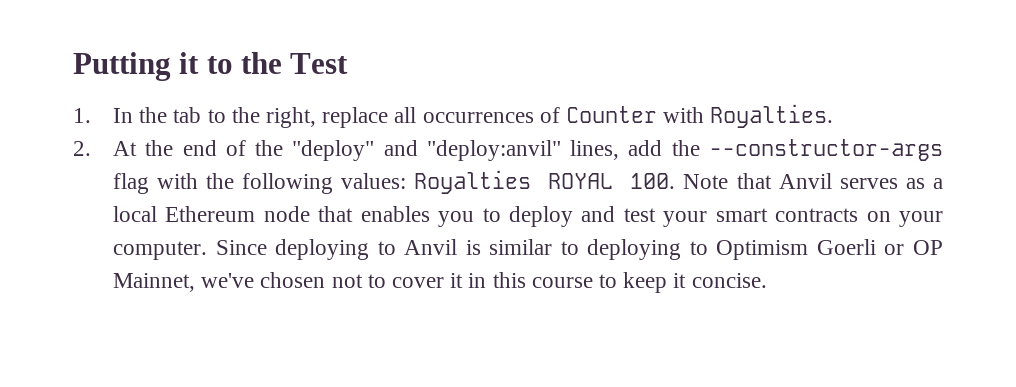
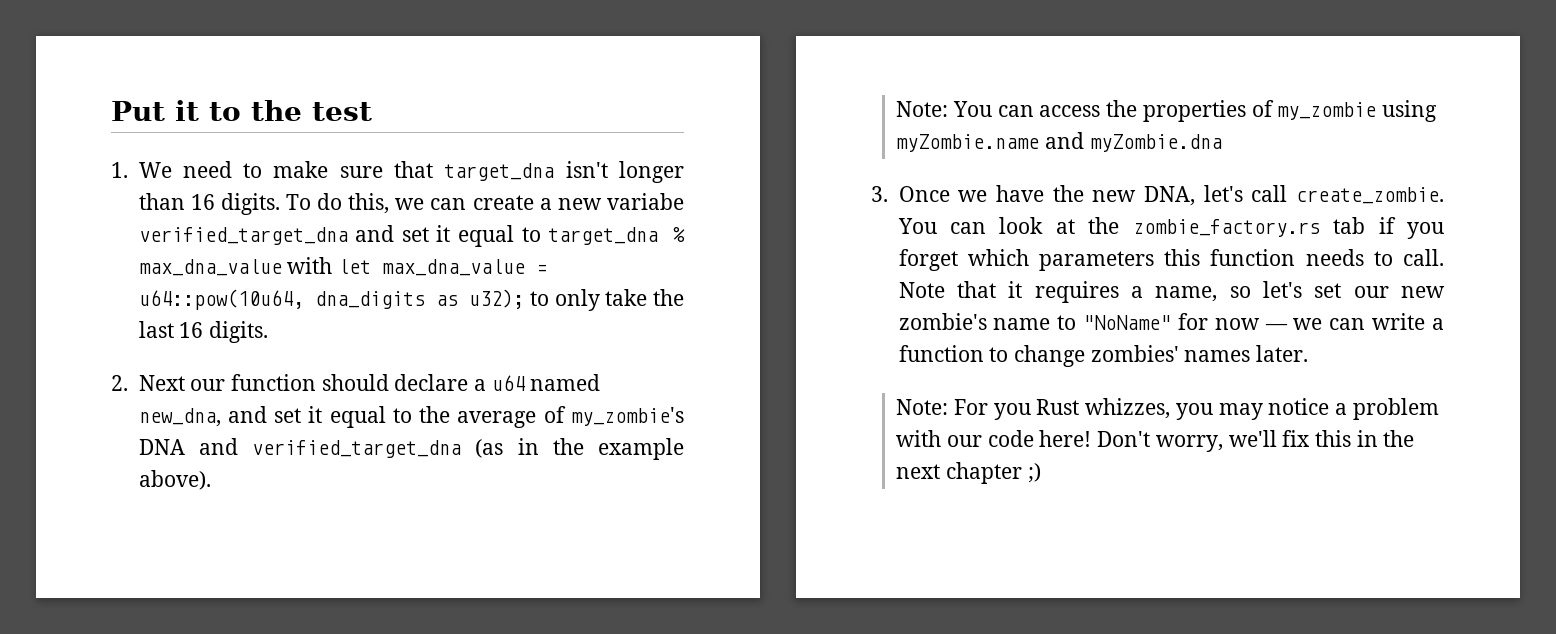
[73,52,171,81] Putting -> [111,101,165,121] Put
[290,53,349,74] Test -> [312,102,372,121] test
[112,104,834,128] [73,139,944,161] [112,170,943,194] [112,206,944,227] [112,239,943,260] [112,272,767,293] In the tab to the right, replace all occurrences of Counter with Royalties. // 2. At the end of the "deploy" and "deploy:anvil" lines, add the --constructor-args flag with the following values: Royalties ROYAL 100. Note that Anvil serves as a local Ethereum node that enables you to deploy and test your smart contracts on your computer. Since deploying to Anvil is similar to deploying to Optimism Goerli or OP Mainnet, we've chosen not to cover it in this course to keep it concise. -> [138,161,684,183] [138,193,684,215] [138,225,685,247] [138,257,547,276] [138,289,684,311] [138,321,268,343] [111,374,601,391] [138,406,684,428] [138,438,684,460] [138,470,211,490] [896,100,1437,122] [896,132,1222,152] [871,185,1444,206] [897,217,1444,239] [898,249,1444,271] [898,281,1445,303] [898,313,1444,330] [898,345,1308,367] [896,398,1439,420] [896,430,1415,452] [896,462,1041,484] We need to make sure that target_dna isn't longer than 16 digits. To do this, we can create a new variabe verified_target_dna and set it equal to target_dna % max_dna_value with let max_dna_value = u64::pow(10u64, dna_digits as u32); to only take the last 16 digits. // 2. Next our function should declare a u64 named new_dna, and set it equal to the average of my_zombie's DNA and verified_target_dna (as in the example above). // Note: You can access the properties of my_zombie using myZombie.name and myZombie.dna // 3. Once we have the new DNA, let's call create_zombie. You can look at the zombie_factory.rs tab if you forget which parameters this function needs to call. Note that it requires a name, so let's set our new zombie's name to "NoName" for now — we can write a function to change zombies' names later. // Note: For you Rust whizzes, you may notice a problem with our code here! Don't worry, we'll fix this in the next chapter ;)

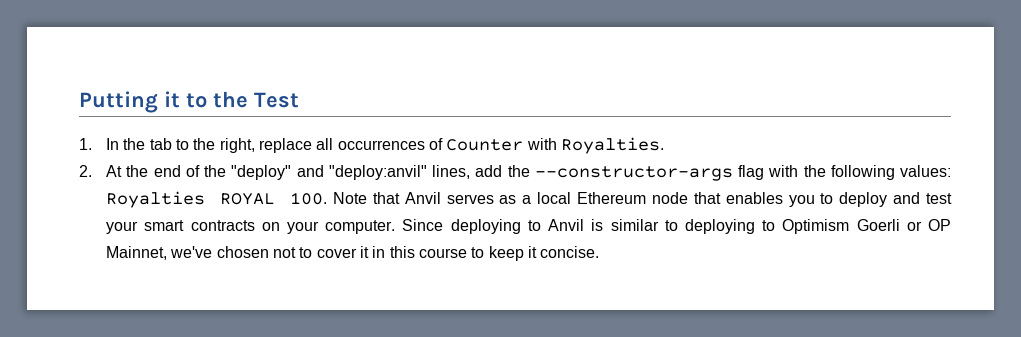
[111,101,165,121] Put -> [79,91,158,113] Putting
[312,102,372,121] test -> [254,92,299,108] Test
[138,161,684,183] [138,193,684,215] [138,225,685,247] [138,257,547,276] [138,289,684,311] [138,321,268,343] [111,374,601,391] [138,406,684,428] [138,438,684,460] [138,470,211,490] [896,100,1437,122] [896,132,1222,152] [871,185,1444,206] [897,217,1444,239] [898,249,1444,271] [898,281,1445,303] [898,313,1444,330] [898,345,1308,367] [896,398,1439,420] [896,430,1415,452] [896,462,1041,484] We need to make sure that target_dna isn't longer than 16 digits. To do this, we can create a new variabe verified_target_dna and set it equal to target_dna % max_dna_value with let max_dna_value = u64::pow(10u64, dna_digits as u32); to only take the last 16 digits. // 2. Next our function should declare a u64 named new_dna, and set it equal to the average of my_zombie's DNA and verified_target_dna (as in the example above). // Note: You can access the properties of my_zombie using myZombie.name and myZombie.dna // 3. Once we have the new DNA, let's call create_zombie. You can look at the zombie_factory.rs tab if you forget which parameters this function needs to call. Note that it requires a name, so let's set our new zombie's name to "NoName" for now — we can write a function to change zombies' names later. // Note: For you Rust whizzes, you may notice a problem with our code here! Don't worry, we'll fix this in the next chapter ;) -> [106,137,664,154] [79,165,951,181] [106,191,953,208] [106,219,951,234] [106,246,600,261] In the tab to the right, replace all occurrences of Counter with Royalties. // 2. At the end of the "deploy" and "deploy:anvil" lines, add the --constructor-args flag with the following values: Royalties ROYAL 100. Note that Anvil serves as a local Ethereum node that enables you to deploy and test your smart contracts on your computer. Since deploying to Anvil is similar to deploying to Optimism Goerli or OP Mainnet, we've chosen not to cover it in this course to keep it concise.

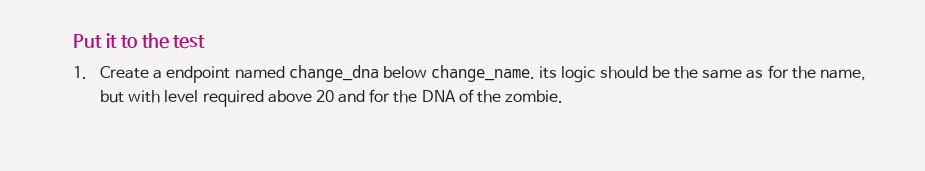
[79,91,158,113] Putting -> [73,34,102,48] Put
[254,92,299,108] Test -> [173,35,206,49] test
[106,137,664,154] [79,165,951,181] [106,191,953,208] [106,219,951,234] [106,246,600,261] In the tab to the right, replace all occurrences of Counter with Royalties. // 2. At the end of the "deploy" and "deploy:anvil" lines, add the --constructor-args flag with the following values: Royalties ROYAL 100. Note that Anvil serves as a local Ethereum node that enables you to deploy and test your smart contracts on your computer. Since deploying to Anvil is similar to deploying to Optimism Goerli or OP Mainnet, we've chosen not to cover it in this course to keep it concise. -> [100,65,866,83] [100,89,564,107] Create a endpoint named change_dna below change_name. its logic should be the same as for the name, but with level required above 20 and for the DNA of the zombie.

